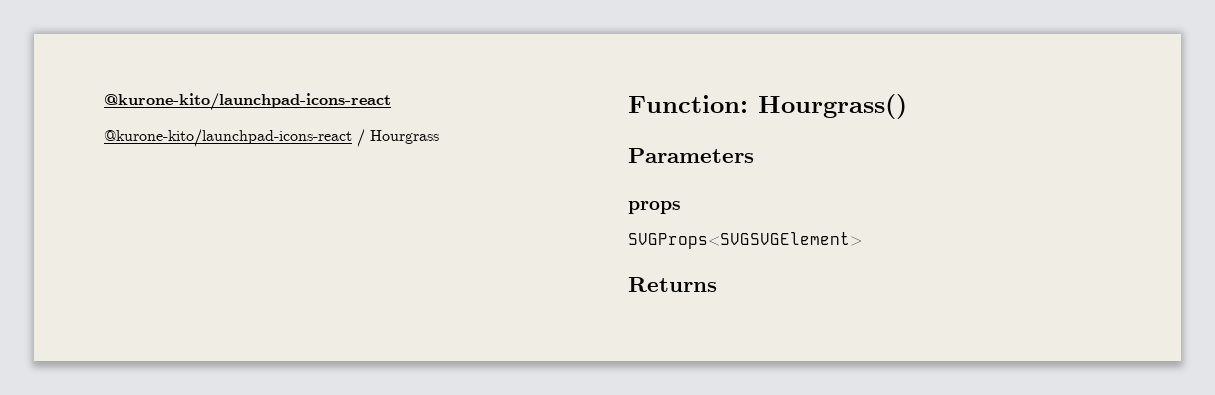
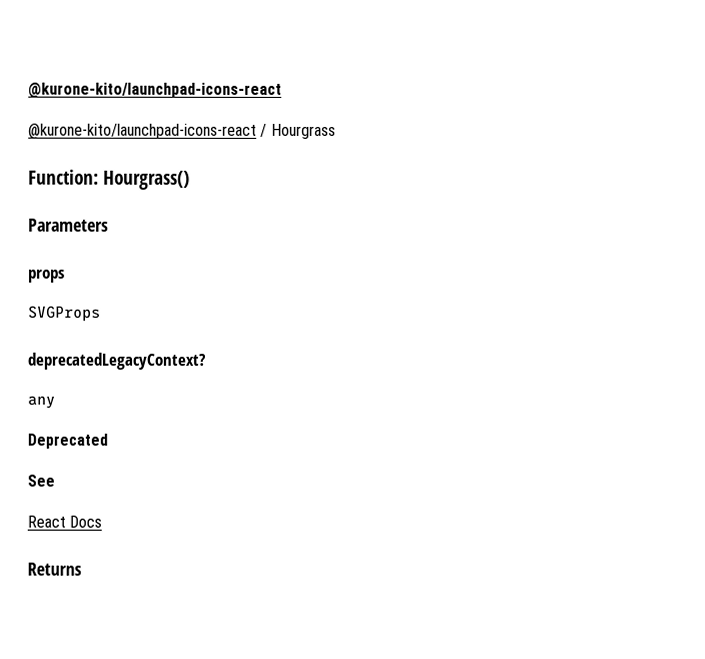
[628,232,862,249] SVGProps<SVGSVGElement> -> [28,305,101,322] [27,352,206,370] [27,395,55,409] [27,433,108,449] [27,474,55,487] [27,515,103,528] SVGProps // deprecatedLegacyContext? // any // Deprecated // See // React Docs

